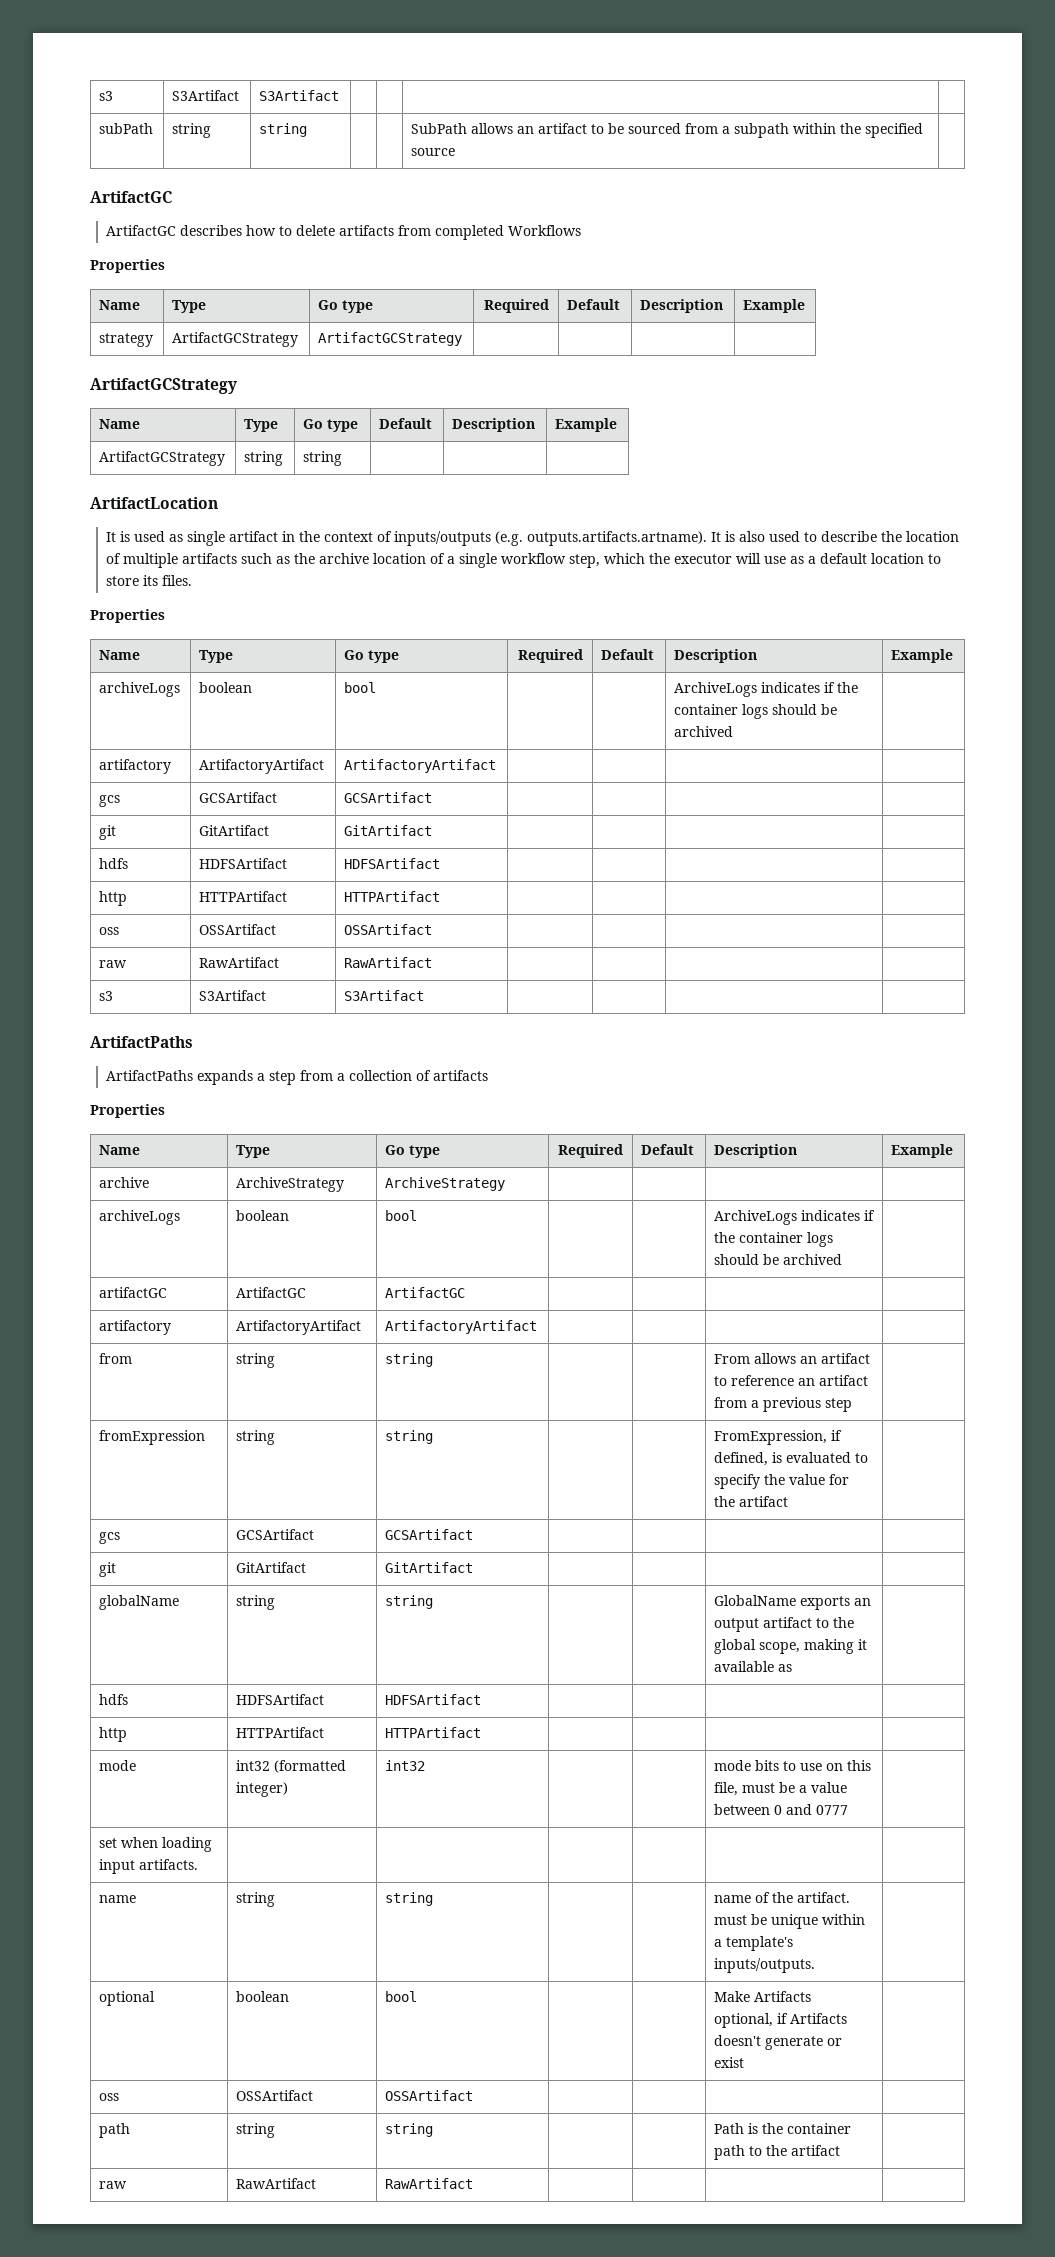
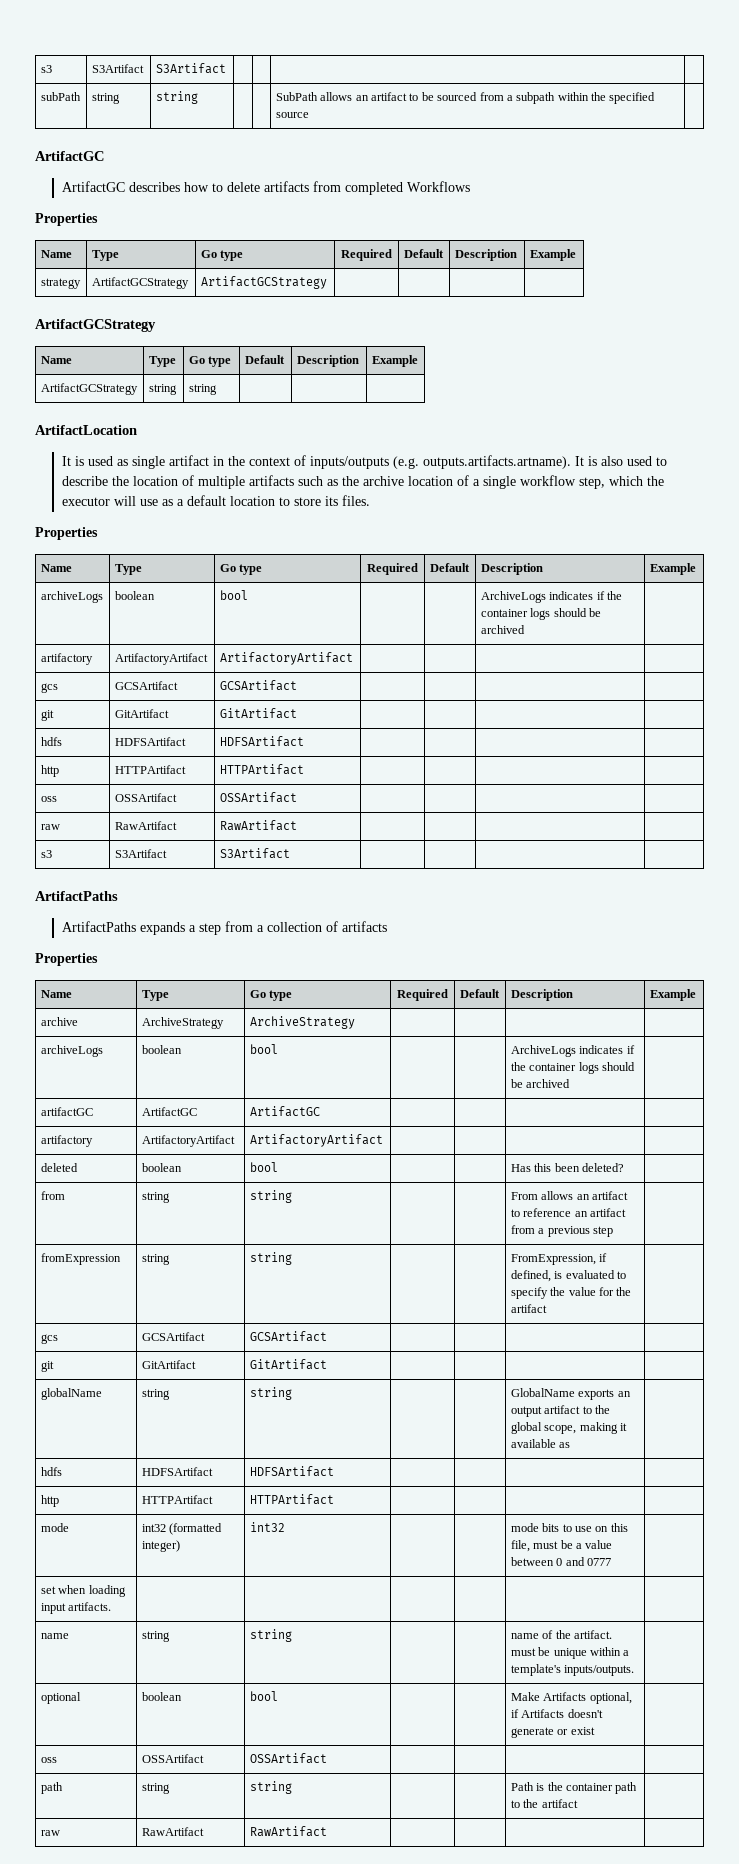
(538, 1327) none -> [40,1163,78,1172] [141,1163,182,1172] [249,1162,278,1172] [510,1163,625,1172] // deleted | boolean | bool | | | Has this been deleted? |

